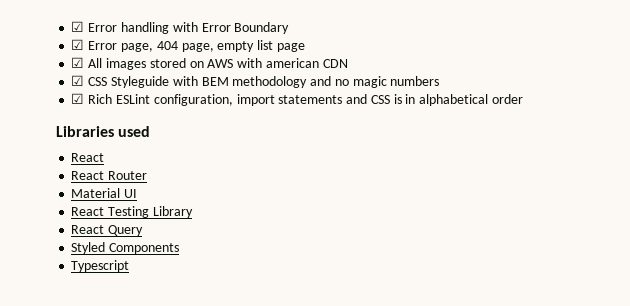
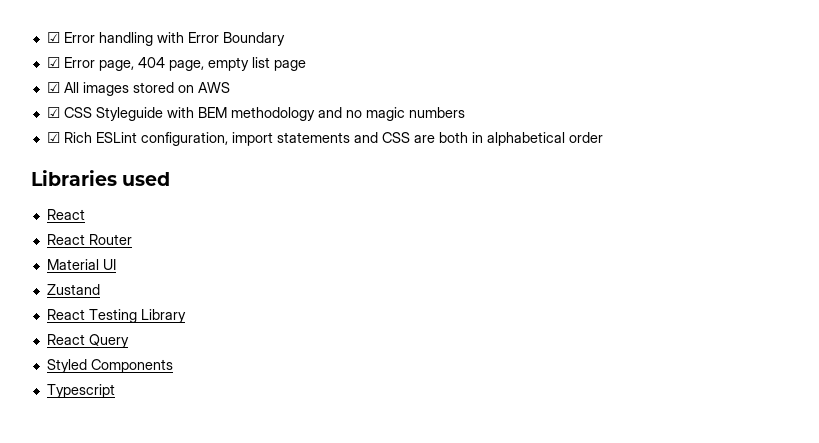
[237,58,348,68] with american CDN -> (230, 87) none
[393,94,402,104] is -> [413,132,468,143] are both
(138, 193) none -> [46,284,100,295] // Zustand

